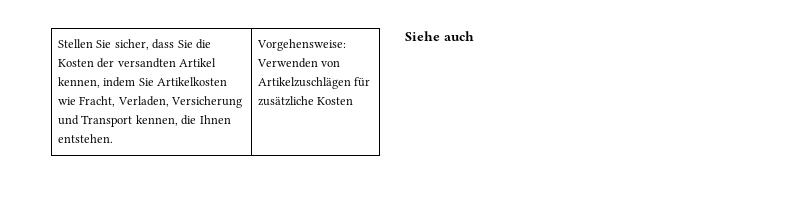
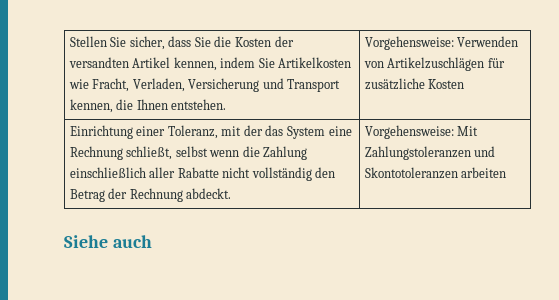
(354, 101) none -> [69,125,352,139] [69,146,308,160] [69,167,336,181] [69,188,232,202] [364,125,479,139] [364,146,496,160] [364,167,507,179] // Einrichtung einer Toleranz, mit der das System eine Rechnung schließt, selbst wenn die Zahlung einschließlich aller Rabatte nicht vollständig den Betrag der Rechnung abdeckt. | Vorgehensweise: Mit Zahlungstoleranzen und Skontotoleranzen arbeiten

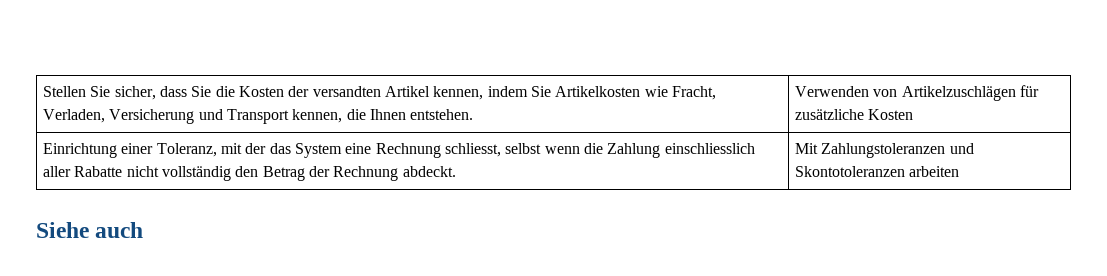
[364,36,454,50] Vorgehensweise: -> (474, 114) none
[126,146,173,160] schließt, -> [444,143,501,157] schliesst,
[69,167,146,178] einschließlich -> [664,143,755,154] einschliesslich
[364,125,454,139] Vorgehensweise: -> (456, 171) none

